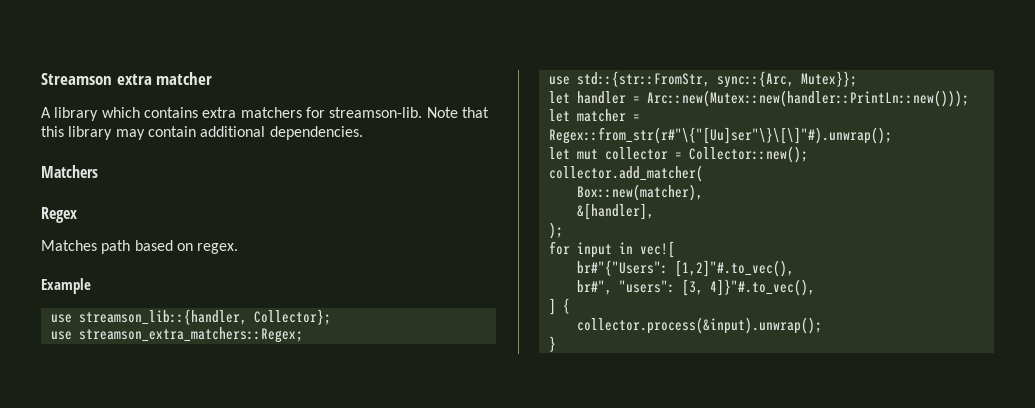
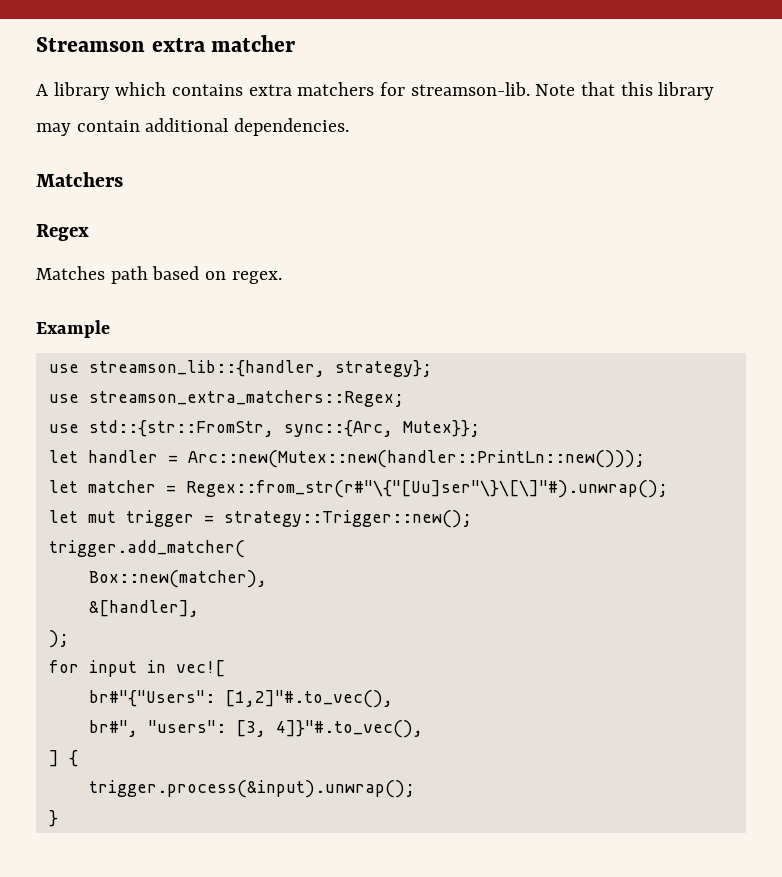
[253,309,331,325] Collector}; -> [334,360,432,377] strategy};
[604,146,808,163] [548,165,703,182] collector = Collector::new(); // collector.add_matcher( -> [125,510,472,528] [48,540,245,558] trigger = strategy::Trigger::new(); // trigger.add_matcher(
[576,317,822,334] collector.process(&input).unwrap(); -> [88,780,415,798] trigger.process(&input).unwrap();

